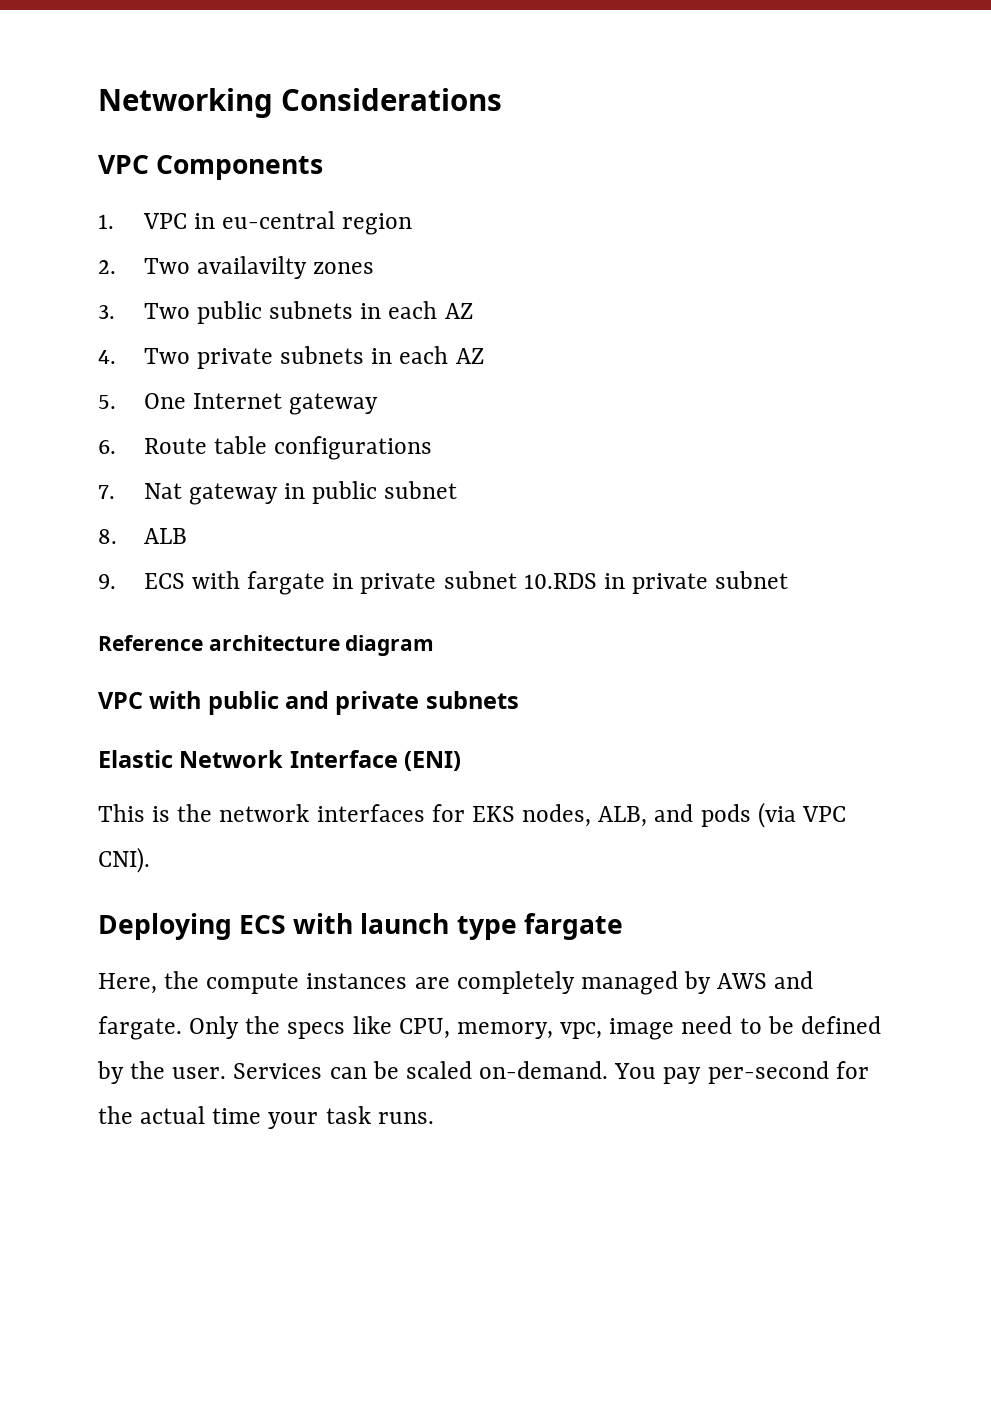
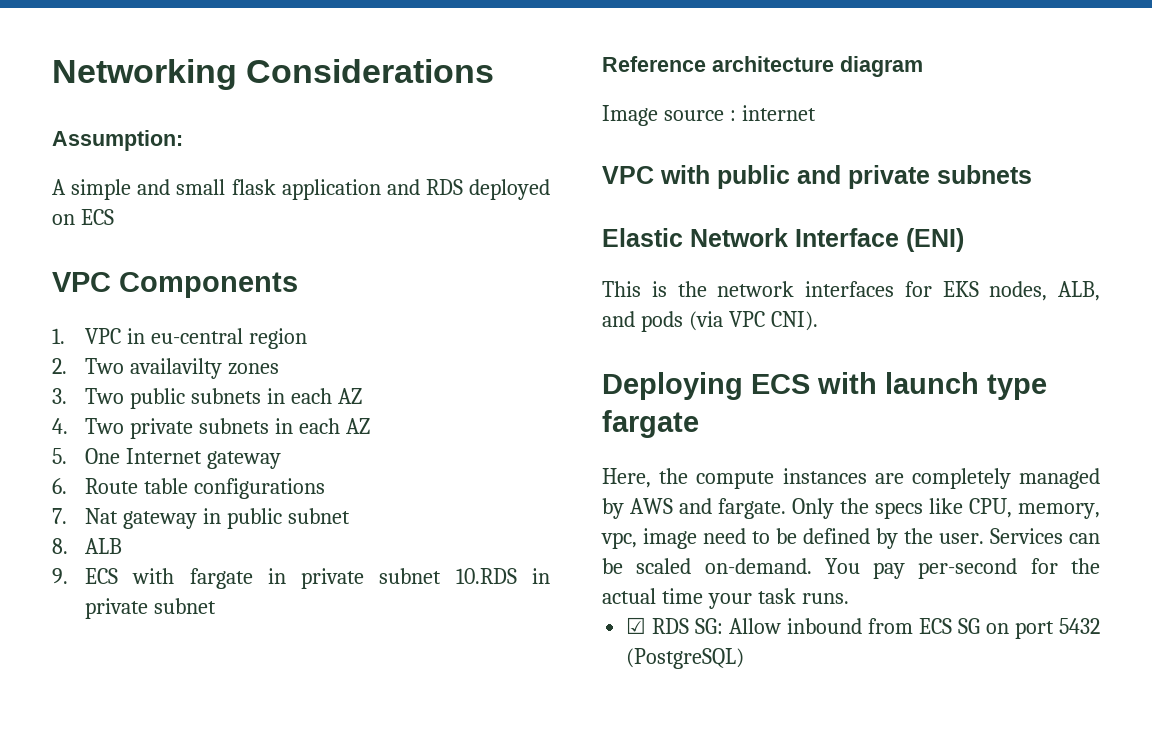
(502, 99) none -> [52,130,183,151] [52,179,550,200] [52,209,114,225] // Assumption: // A simple and small flask application and RDS deployed on ECS
(435, 645) none -> [602,105,816,126] // Image source : internet
(434, 1118) none -> [626,617,1100,639] [626,648,745,669] // ☑ RDS SG: Allow inbound from ECS SG on port 5432 (PostgreSQL)

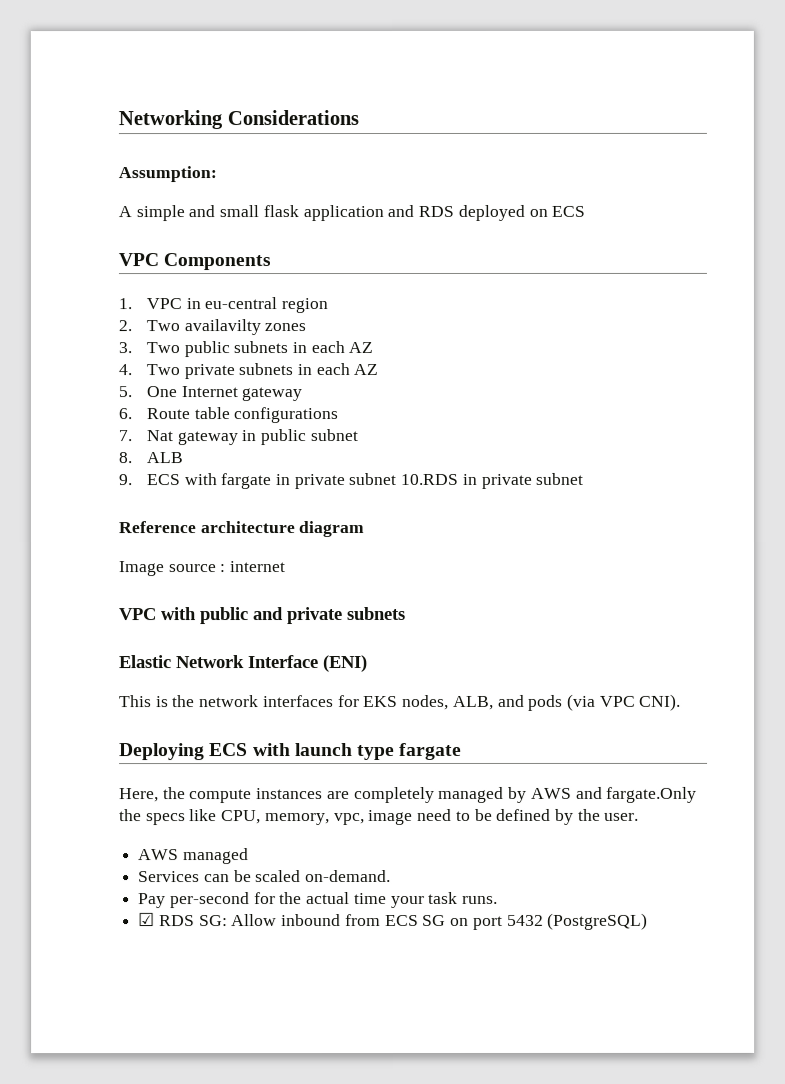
[718,498,834,519] fargate. Only -> [606,786,698,803] fargate.Only
(984, 538) none -> [138,848,249,865] // AWS managed //
[824,558,906,579] You pay -> [138,893,167,909] // Pay

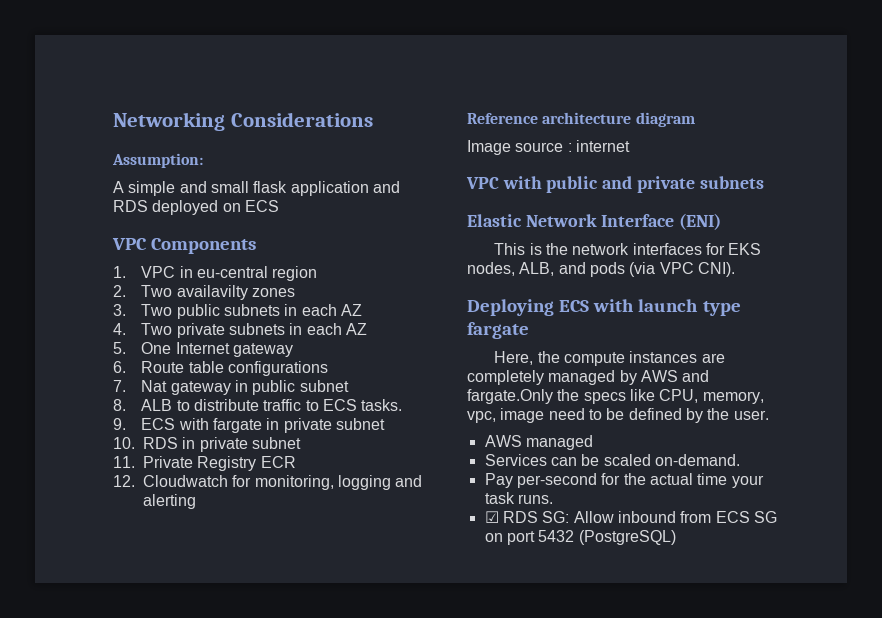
(183, 458) none -> [176,399,403,411] to distribute traffic to ECS tasks.
[400,472,584,489] 10.RDS in private subnet -> [113,437,301,452] [113,456,296,471] [113,475,423,490] [143,494,196,509] // 10. RDS in private subnet // 11. Private Registry ECR // 12. Cloudwatch for monitoring, logging and alerting

